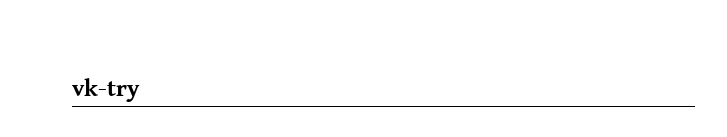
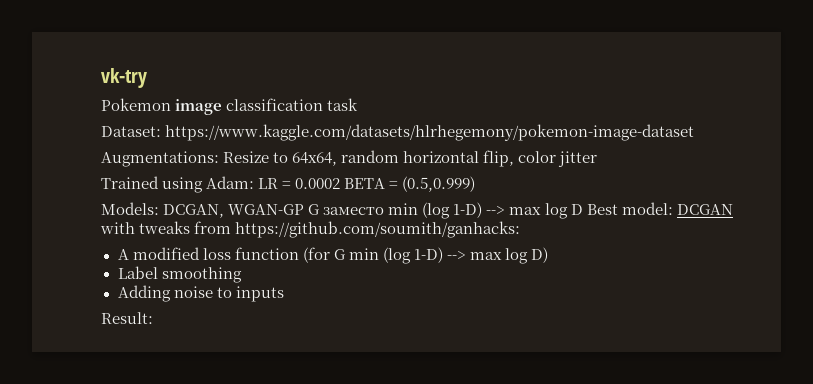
(140, 90) none -> [101,98,359,115] [101,124,695,141] [101,150,598,167] [101,176,476,193] [101,202,733,219] [100,221,521,238] [117,247,549,264] [117,266,242,283] [117,285,284,302] [101,312,153,324] // Pokemon image classification task // Dataset: https://www.kaggle.com/datasets/hlrhegemony/pokemon-image-dataset // Augmentations: Resize to 64x64, random horizontal flip, color jitter // Trained using Adam: LR = 0.0002 BETA = (0.5,0.999) // Models: DCGAN, WGAN-GP G заместо min (log 1-D) --> max log D Best model: DCGAN with tweaks from https://github.com/soumith/ganhacks: // A modified loss function (for G min (log 1-D) --> max log D) // Label smoothing // Adding noise to inputs // Result:

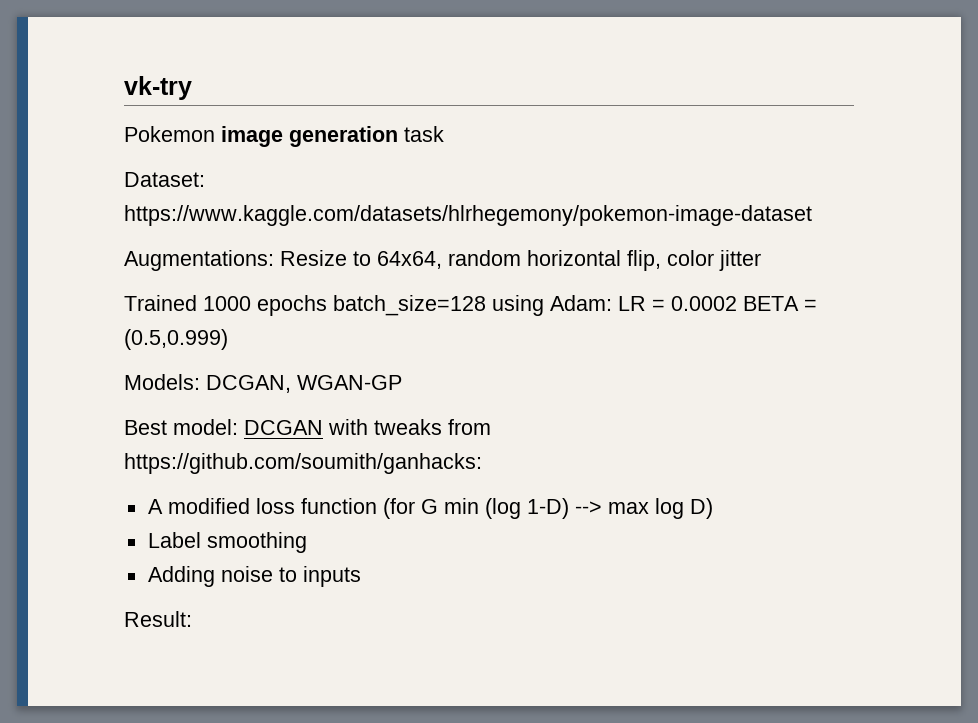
[226,98,324,111] classification -> [289,126,398,147] generation
(159, 182) none -> [203,295,486,316] 1000 epochs batch_size=128
[308,202,583,219] G заместо min (log 1-D) --> max log D -> (402, 382) //

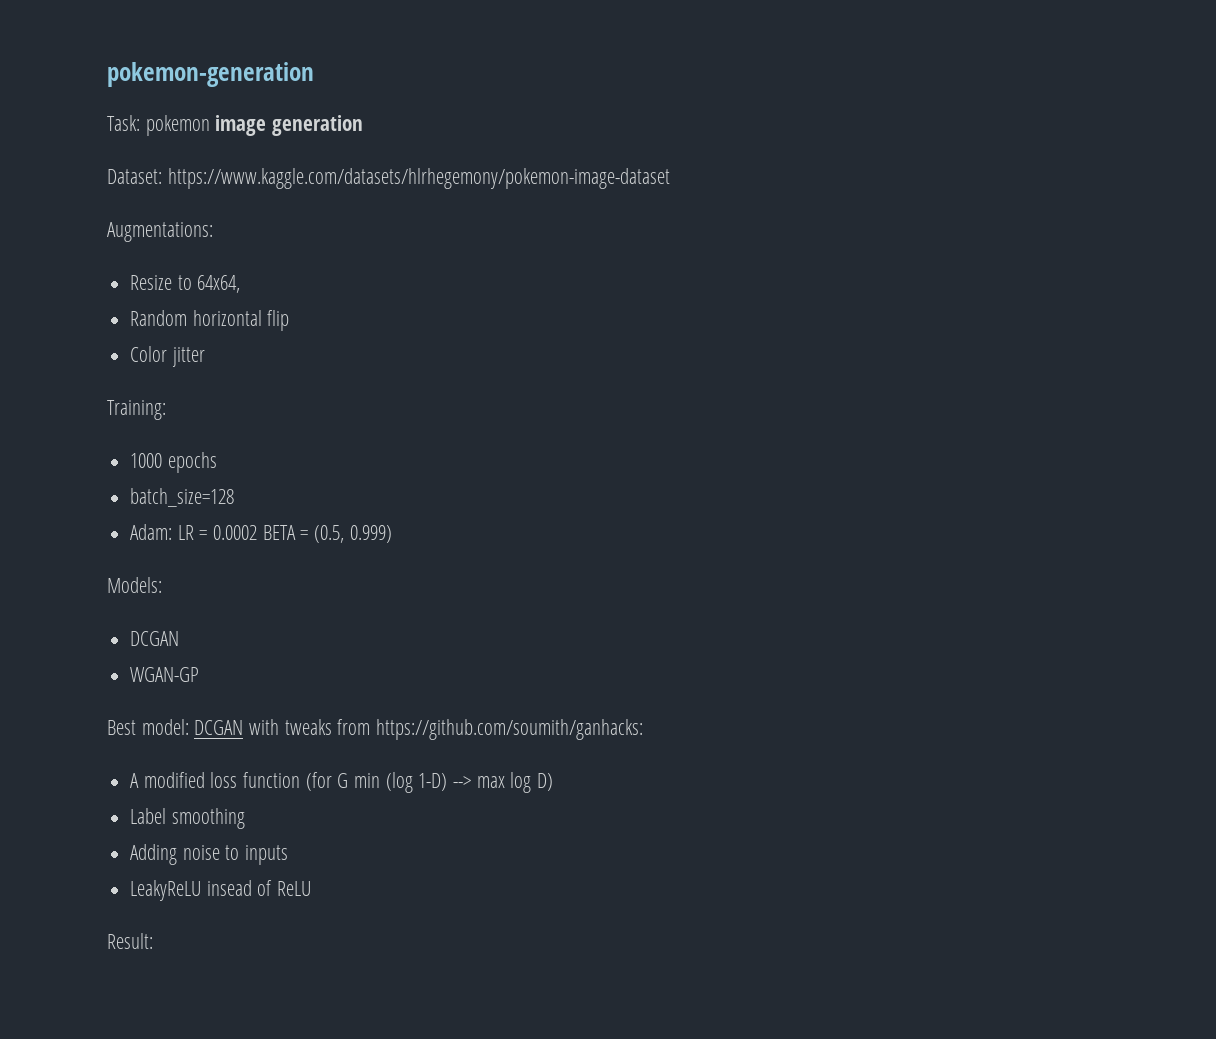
[124,76,192,100] [124,126,215,142] vk-try // Pokemon -> [107,62,314,87] [107,115,210,136] pokemon-generation // Task: pokemon
[404,126,444,142] task -> (363, 125) none
(274, 260) none -> (213, 232) //
[448,250,714,271] random horizontal flip, color -> [130,310,290,331] [130,346,168,362] // Random horizontal flip // Color
[124,295,197,311] Trained -> [107,400,166,420] Training: //
(327, 305) none -> (217, 462) //
[492,295,544,316] using -> (235, 497) //
[124,329,228,350] (0.5,0.999) -> [314,525,392,543] (0.5, 0.999)
[206,375,291,393] DCGAN, -> [130,631,180,646] // DCGAN //
(361, 576) none -> [130,880,312,901] // LeakyReLU insead of ReLU

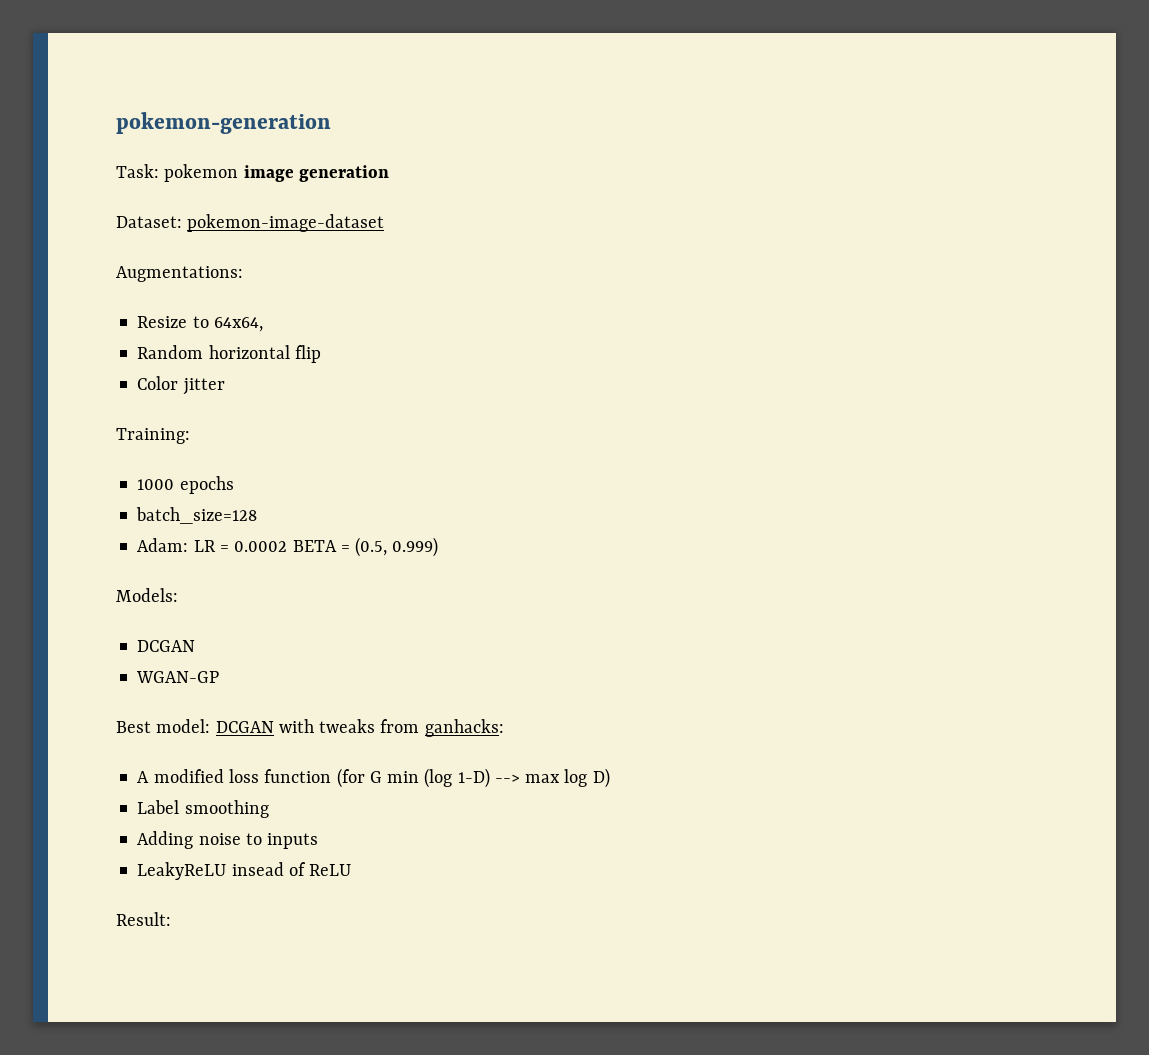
[167,168,670,189] https://www.kaggle.com/datasets/hlrhegemony/pokemon-image-dataset -> [187,214,385,232] pokemon-image-dataset
[376,719,644,740] https://github.com/soumith/ganhacks: -> [424,719,504,737] ganhacks:

